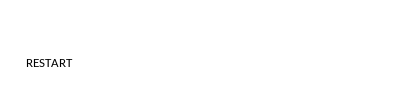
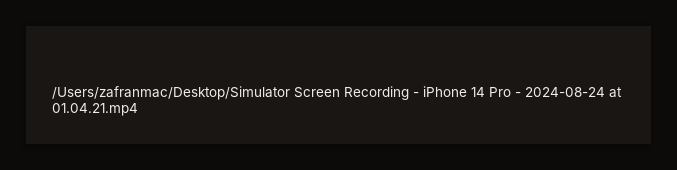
[26,59,73,67] RESTART -> [52,86,622,100] [52,103,138,116] /Users/zafranmac/Desktop/Simulator Screen Recording - iPhone 14 Pro - 2024-08-24 at 01.04.21.mp4

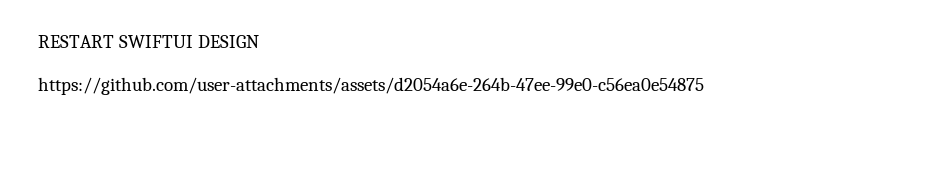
[52,86,622,100] [52,103,138,116] /Users/zafranmac/Desktop/Simulator Screen Recording - iPhone 14 Pro - 2024-08-24 at 01.04.21.mp4 -> [38,35,260,48] [38,77,704,95] RESTART SWIFTUI DESIGN // https://github.com/user-attachments/assets/d2054a6e-264b-47ee-99e0-c56ea0e54875

